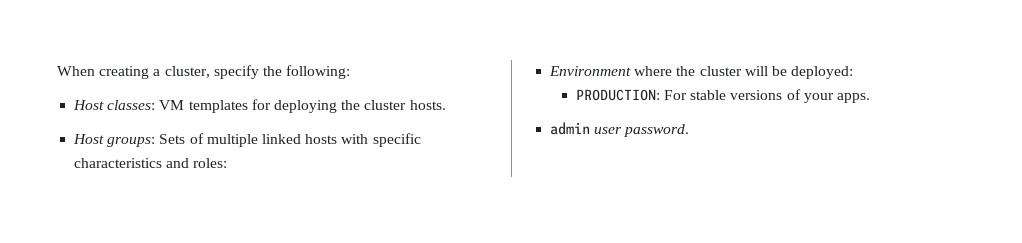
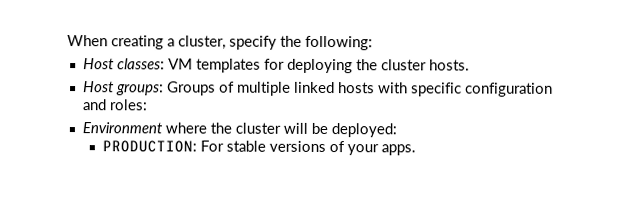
[159,134,186,144] Sets -> [166,81,216,96] Groups
[74,158,163,168] characteristics -> [464,82,553,97] configuration
[550,122,690,137] // admin user password. -> (416, 150) none

